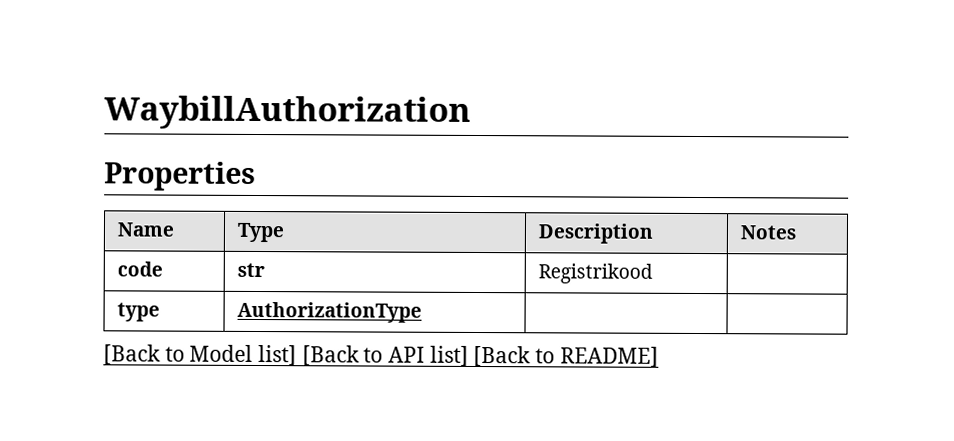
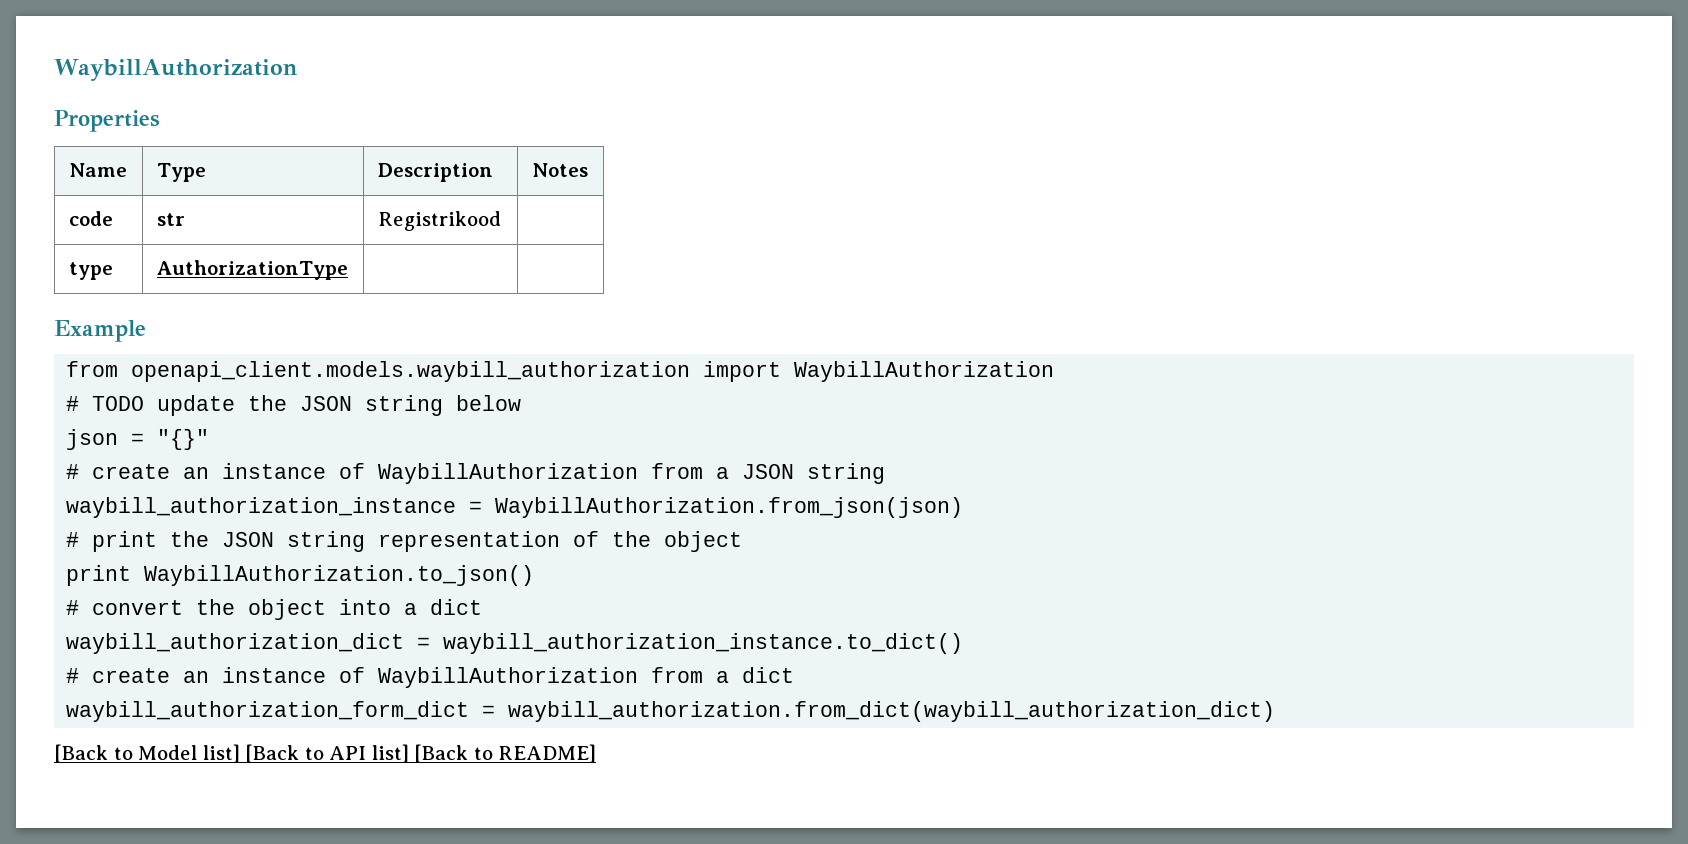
(423, 312) none -> [54,320,146,342] [66,361,1055,382] [66,395,522,416] [66,429,210,450] [66,463,886,484] [66,497,964,518] [66,531,743,552] [66,565,535,586] [66,599,483,620] [66,633,964,654] [66,667,795,688] [66,701,1276,722] // Example // from openapi_client.models.waybill_authorization import WaybillAuthorization // # TODO update the JSON string below // json = "{}" // # create an instance of WaybillAuthorization from a JSON string // waybill_authorization_instance = WaybillAuthorization.from_json(json) // # print the JSON string representation of the object // print WaybillAuthorization.to_json() // # convert the object into a dict // waybill_authorization_dict = waybill_authorization_instance.to_dict() // # create an instance of WaybillAuthorization from a dict // waybill_authorization_form_dict = waybill_authorization.from_dict(waybill_authorization_dict)

